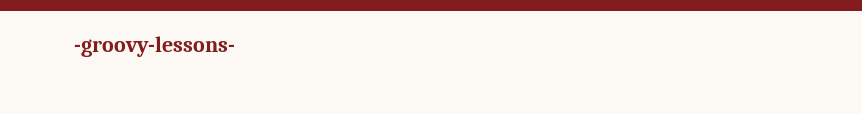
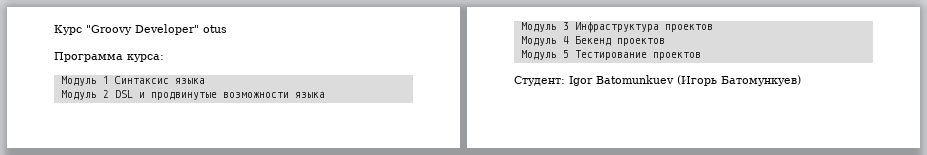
[74,36,235,57] -groovy-lessons- -> [54,24,227,35] [54,52,164,62] [60,76,205,86] [60,90,325,100] [520,22,713,33] [520,36,665,46] [520,50,701,60] [514,75,801,86] Курс "Groovy Developer" otus // Программа курса: // Модуль 1 Синтаксис языка // Модуль 2 DSL и продвинутые возможности языка // Модуль 3 Инфраструктура проектов // Модуль 4 Бекенд проектов // Модуль 5 Тестирование проектов // Студент: Igor Batomunkuev (Игорь Батомункуев)

